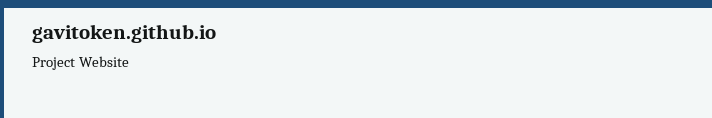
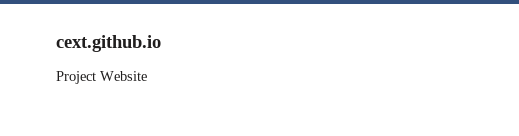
[32,24,216,43] gavitoken.github.io -> [56,35,161,52] cext.github.io

